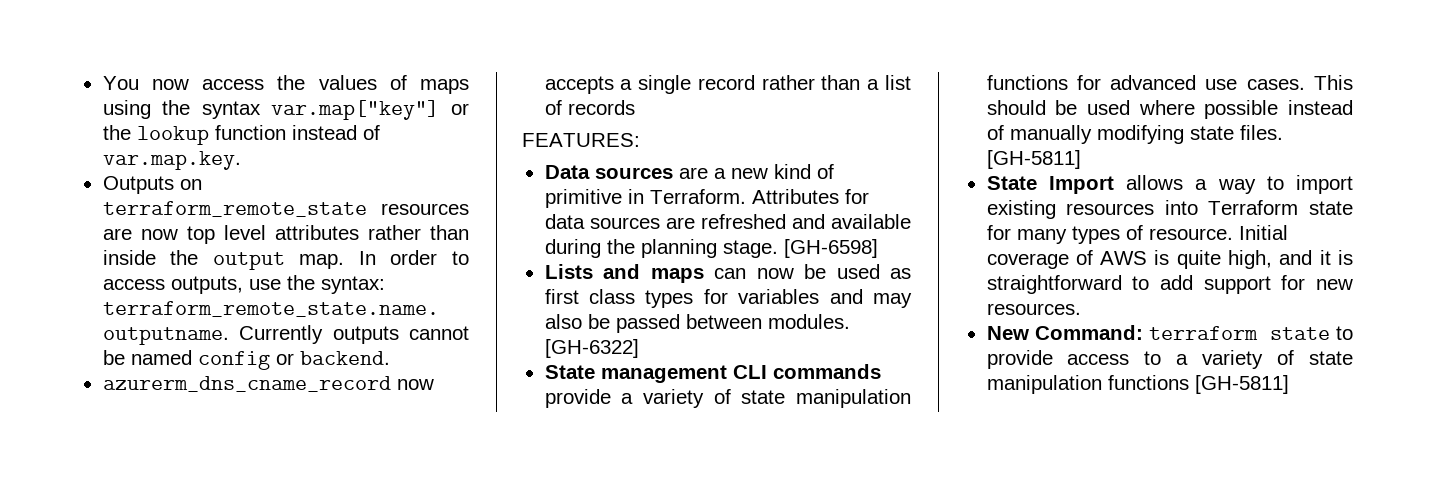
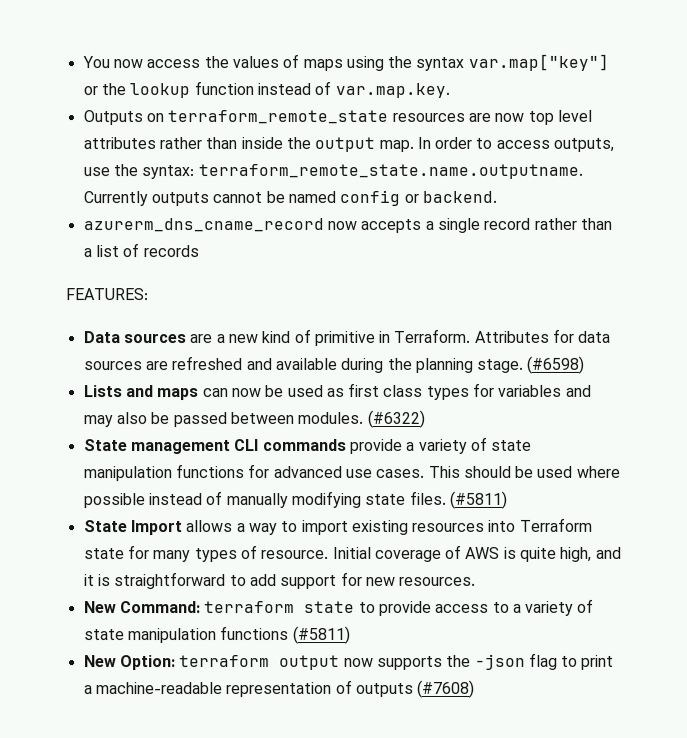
[783,239,878,258] [GH-6598] -> [526,355,586,374] (#6598)
[544,339,639,358] [GH-6322] -> [367,409,426,428] (#6322)
[986,150,1081,169] [GH-5811] -> [449,490,508,509] (#5811)
[1194,375,1289,394] [GH-5811] -> [292,625,351,645] [83,652,615,671] [83,679,476,698] (#5811) // New Option: terraform output now supports the -json flag to print a machine-readable representation of outputs (#7608)

